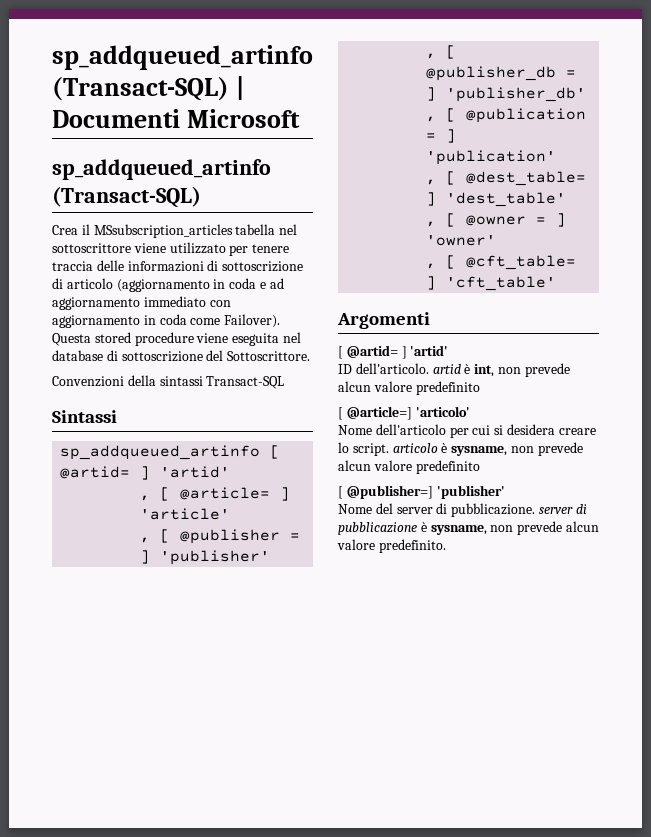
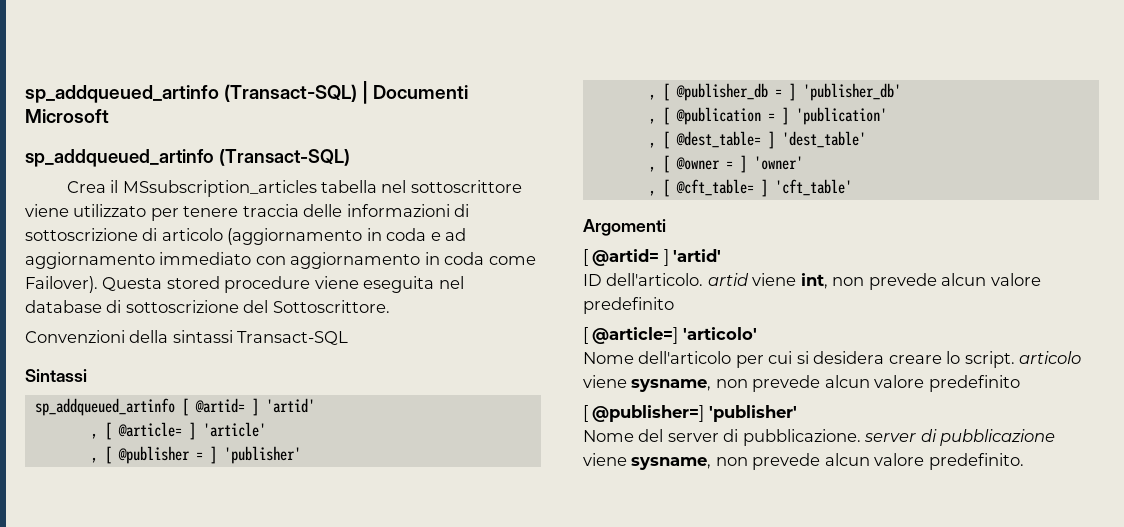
[464,364,471,374] è -> [752,273,797,286] viene
[441,443,448,453] è -> [583,375,627,388] viene
[420,522,427,532] è -> [583,453,627,466] viene

